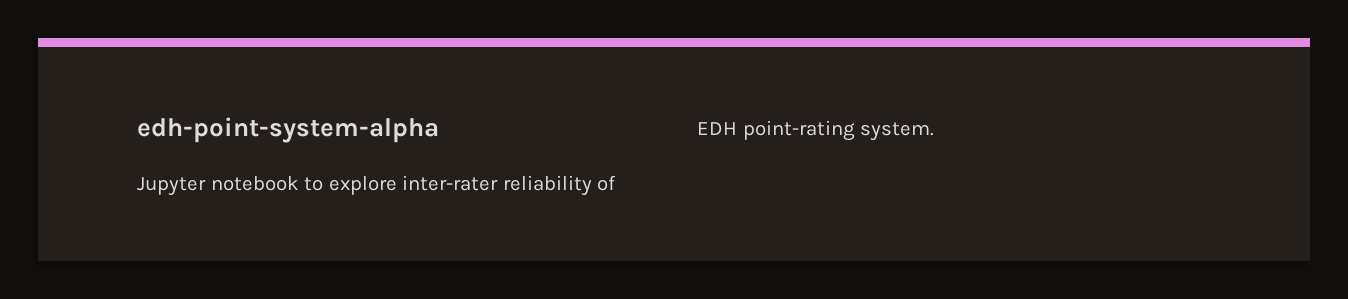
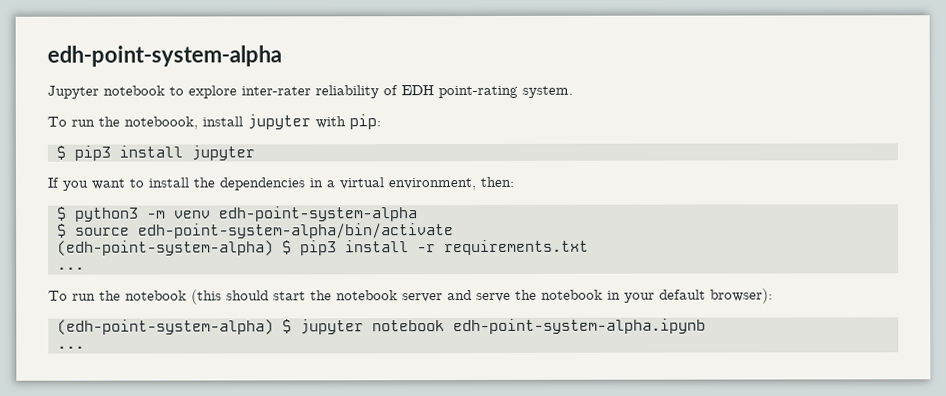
(935, 131) none -> [47,114,381,130] [55,145,255,161] [47,176,514,191] [56,206,418,222] [56,223,454,239] [56,239,589,256] [56,266,85,270] [48,288,773,305] [56,318,706,335] [56,345,85,349] // To run the noteboook, install jupyter with pip: // $ pip3 install jupyter // If you want to install the dependencies in a virtual environment, then: // $ python3 -m venv edh-point-system-alpha // $ source edh-point-system-alpha/bin/activate // (edh-point-system-alpha) $ pip3 install -r requirements.txt // ... // To run the notebook (this should start the notebook server and serve the notebook in your default browser): // (edh-point-system-alpha) $ jupyter notebook edh-point-system-alpha.ipynb // ...

